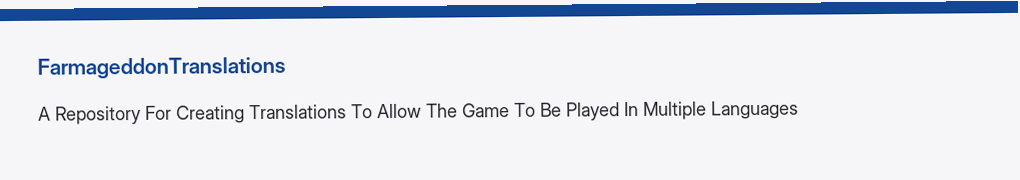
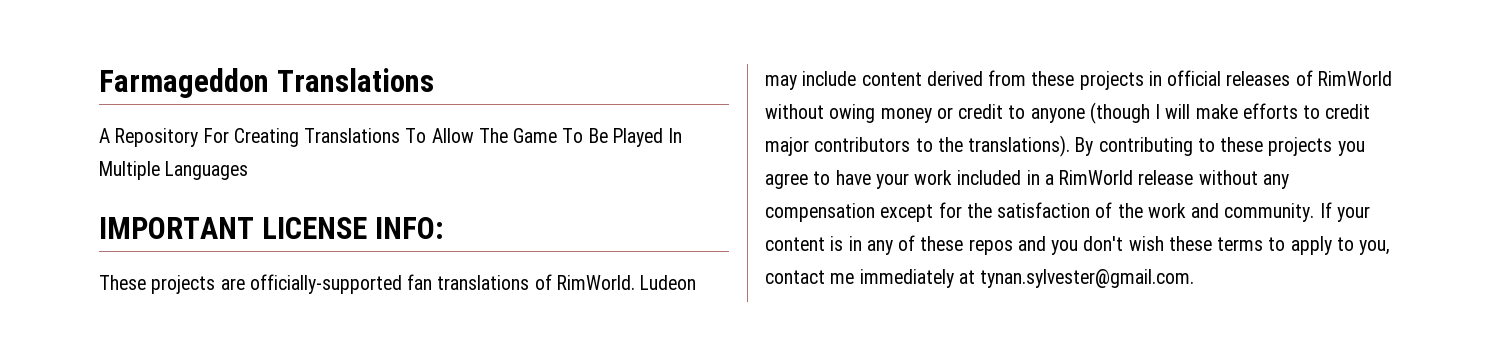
[37,56,286,79] FarmageddonTranslations -> [99,68,435,98] Farmageddon Translations
(799, 110) none -> [99,217,445,239] [99,274,697,294] [765,70,1392,90] [765,102,1371,124] [765,135,1365,157] [765,170,1289,189] [765,202,1370,222] [765,235,1391,255] [765,269,1195,288] // IMPORTANT LICENSE INFO: // These projects are officially-supported fan translations of RimWorld. Ludeon may include content derived from these projects in official releases of RimWorld without owing money or credit to anyone (though I will make efforts to credit major contributors to the translations). By contributing to these projects you agree to have your work included in a RimWorld release without any compensation except for the satisfaction of the work and community. If your content is in any of these repos and you don't wish these terms to apply to you, contact me immediately at tynan.sylvester@gmail.com.

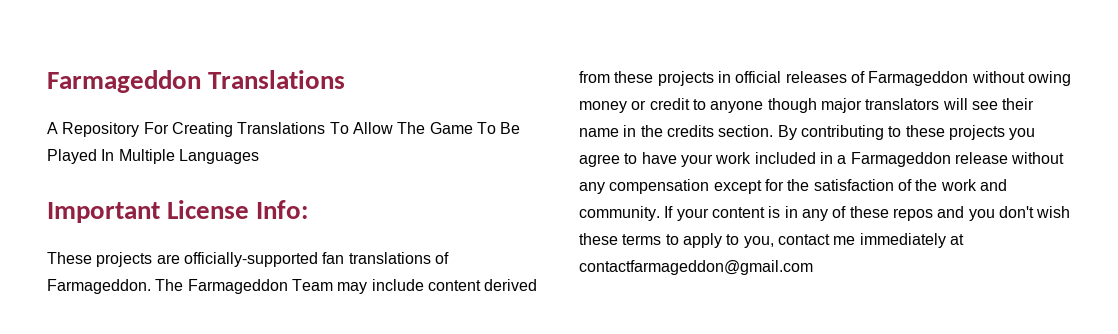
[99,217,445,239] IMPORTANT LICENSE INFO: -> [47,200,309,223] Important License Info:
[556,275,697,290] RimWorld. Ludeon -> [47,279,333,294] Farmageddon. The Farmageddon Team
[1317,71,1392,86] RimWorld -> [868,71,969,86] Farmageddon
[1089,102,1371,124] [765,135,1071,157] (though I will make efforts to credit major contributors to the translations). -> [767,98,1035,113] [579,125,774,137] though major translators will see their name in the credits section.
[1059,170,1134,185] RimWorld -> [850,152,951,167] Farmageddon
[980,269,1195,288] tynan.sylvester@gmail.com. -> [579,260,813,275] contactfarmageddon@gmail.com

